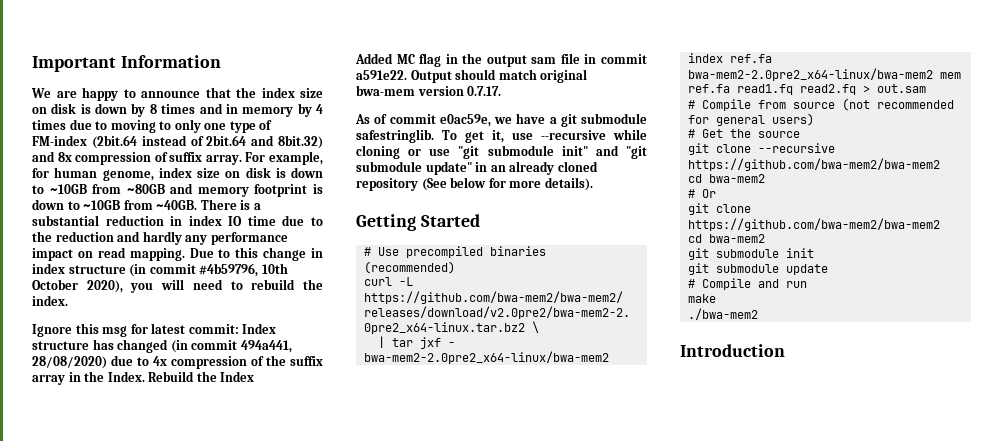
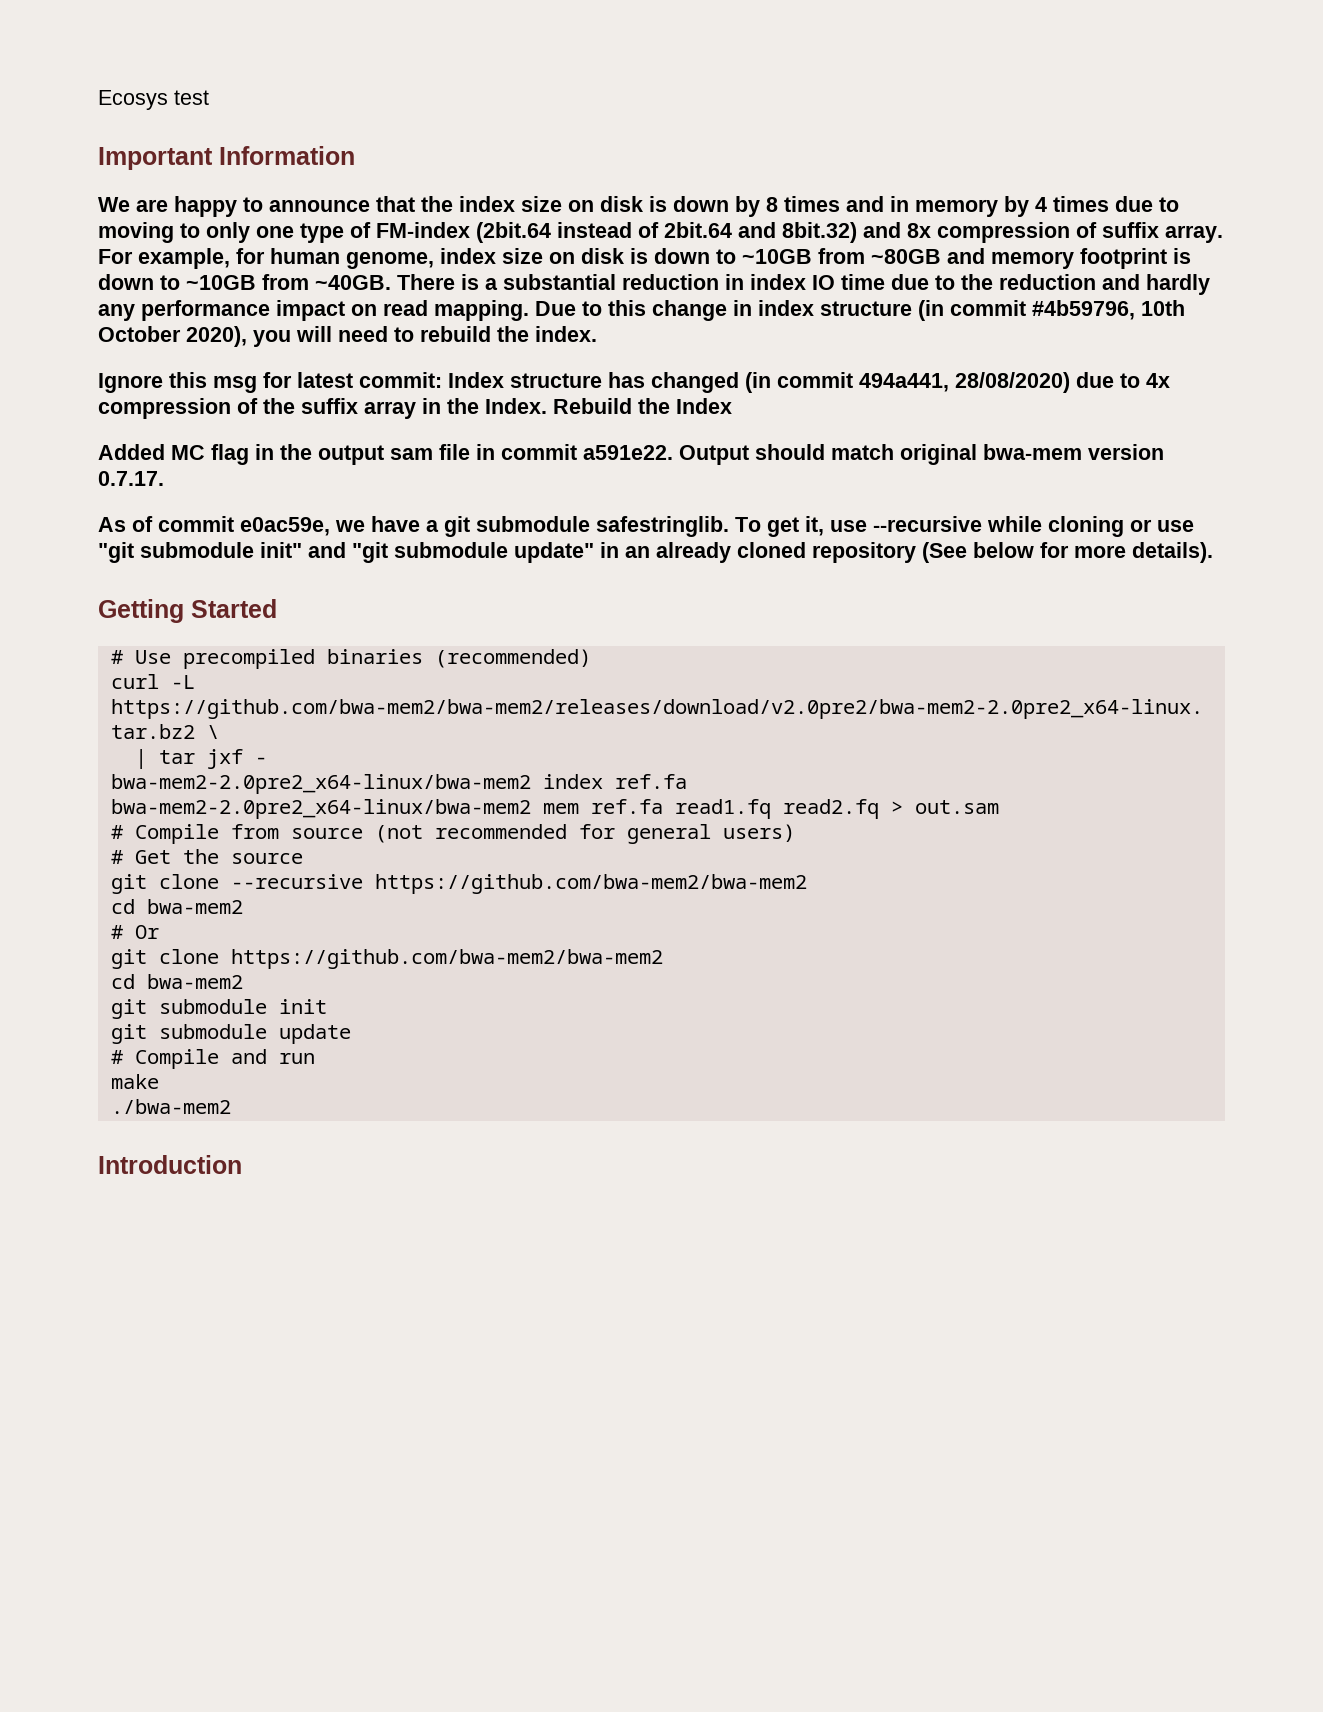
(32, 64) none -> [98,90,209,110] Ecosys test //

